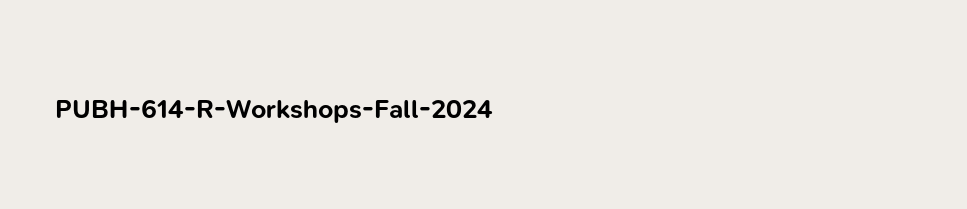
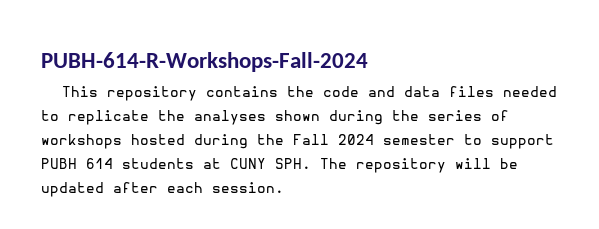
(493, 111) none -> [62,86,558,101] [41,110,509,125] [41,134,554,149] [41,158,518,173] [41,182,284,197] // This repository contains the code and data files needed to replicate the analyses shown during the series of workshops hosted during the Fall 2024 semester to support PUBH 614 students at CUNY SPH. The repository will be updated after each session.

